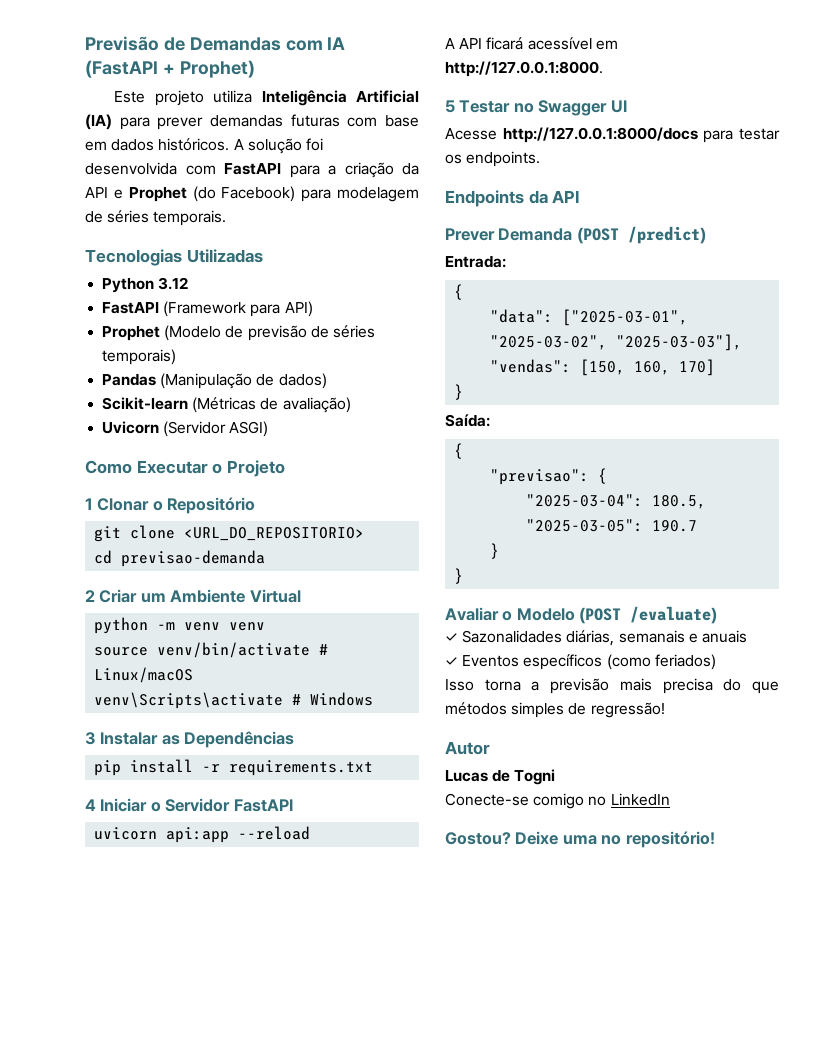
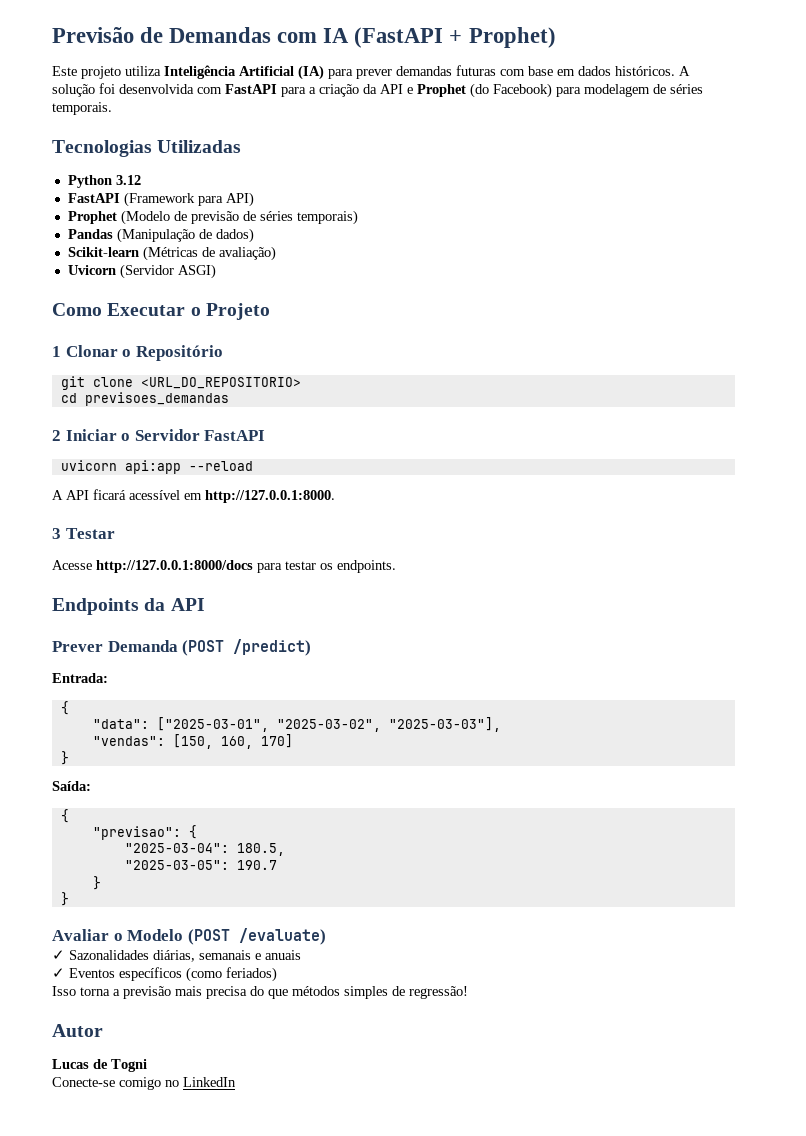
[121,550,266,567] previsao-demanda -> [84,392,229,406] previsoes_demandas
[99,589,301,603] [94,617,266,634] [94,642,329,658] [94,667,194,683] [94,692,374,709] [85,731,295,748] [94,759,374,776] [85,799,96,811] Criar um Ambiente Virtual // python -m venv venv // source venv/bin/activate # Linux/macOS // venv\Scripts\activate # Windows // 3 Instalar as Dependências // pip install -r requirements.txt // 4 -> (61, 435) none
[445,100,455,113] 5 -> [52,528,61,539] 3
[513,100,627,116] no Swagger UI -> (115, 533) none
[445,831,715,848] // Gostou? Deixe uma no repositório! -> (236, 1082) none

